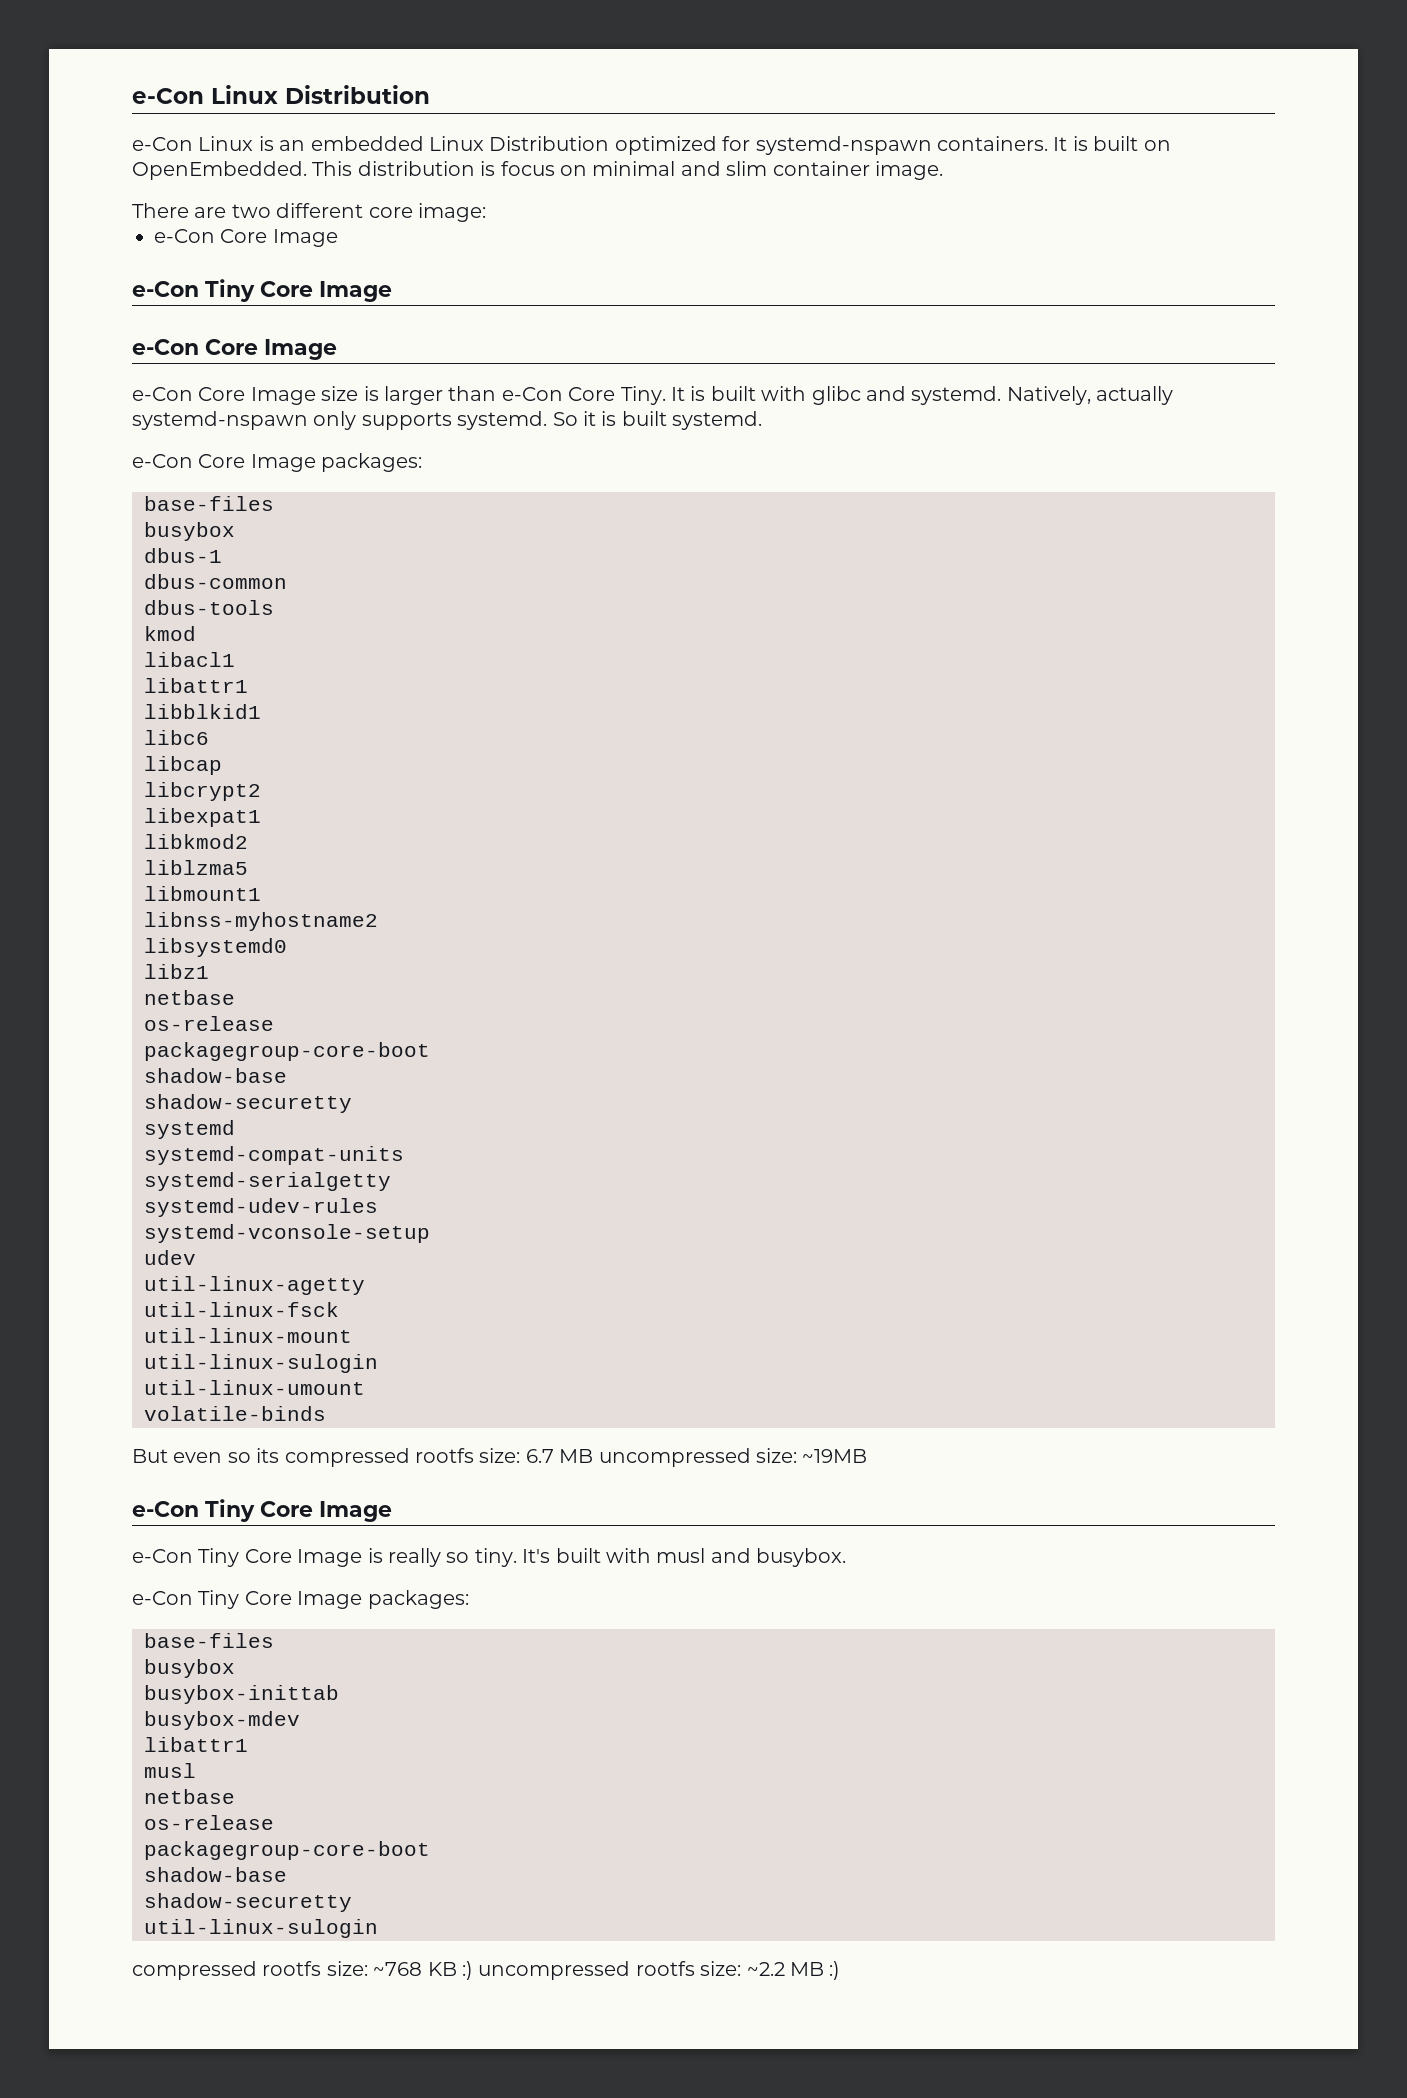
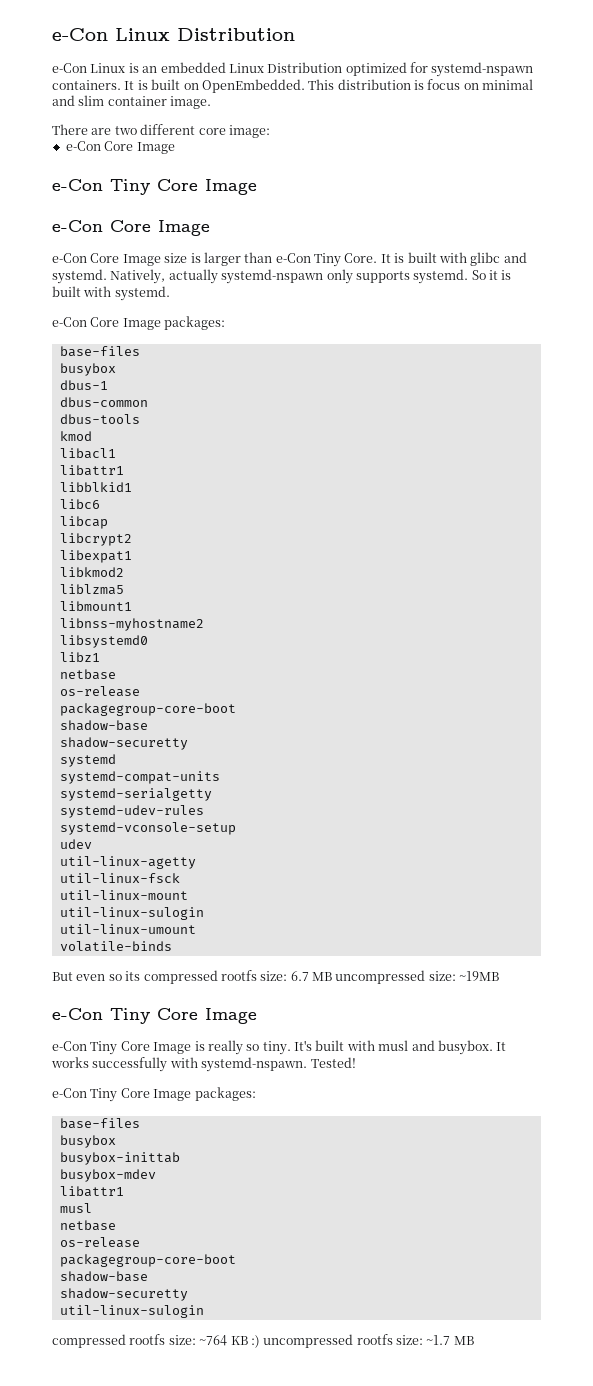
[568,386,666,405] Core Tiny. -> [314,253,378,267] Tiny Core.
(667, 418) none -> [83,286,112,297] with
(847, 1557) none -> [496,1042,507,1051] [51,1057,356,1072] It works successfully with systemd-nspawn. Tested!
[373,1962,423,1976] ~768 -> [199,1335,228,1346] ~764
[746,1961,841,1980] ~2.2 MB :) -> [426,1335,474,1345] ~1.7 MB

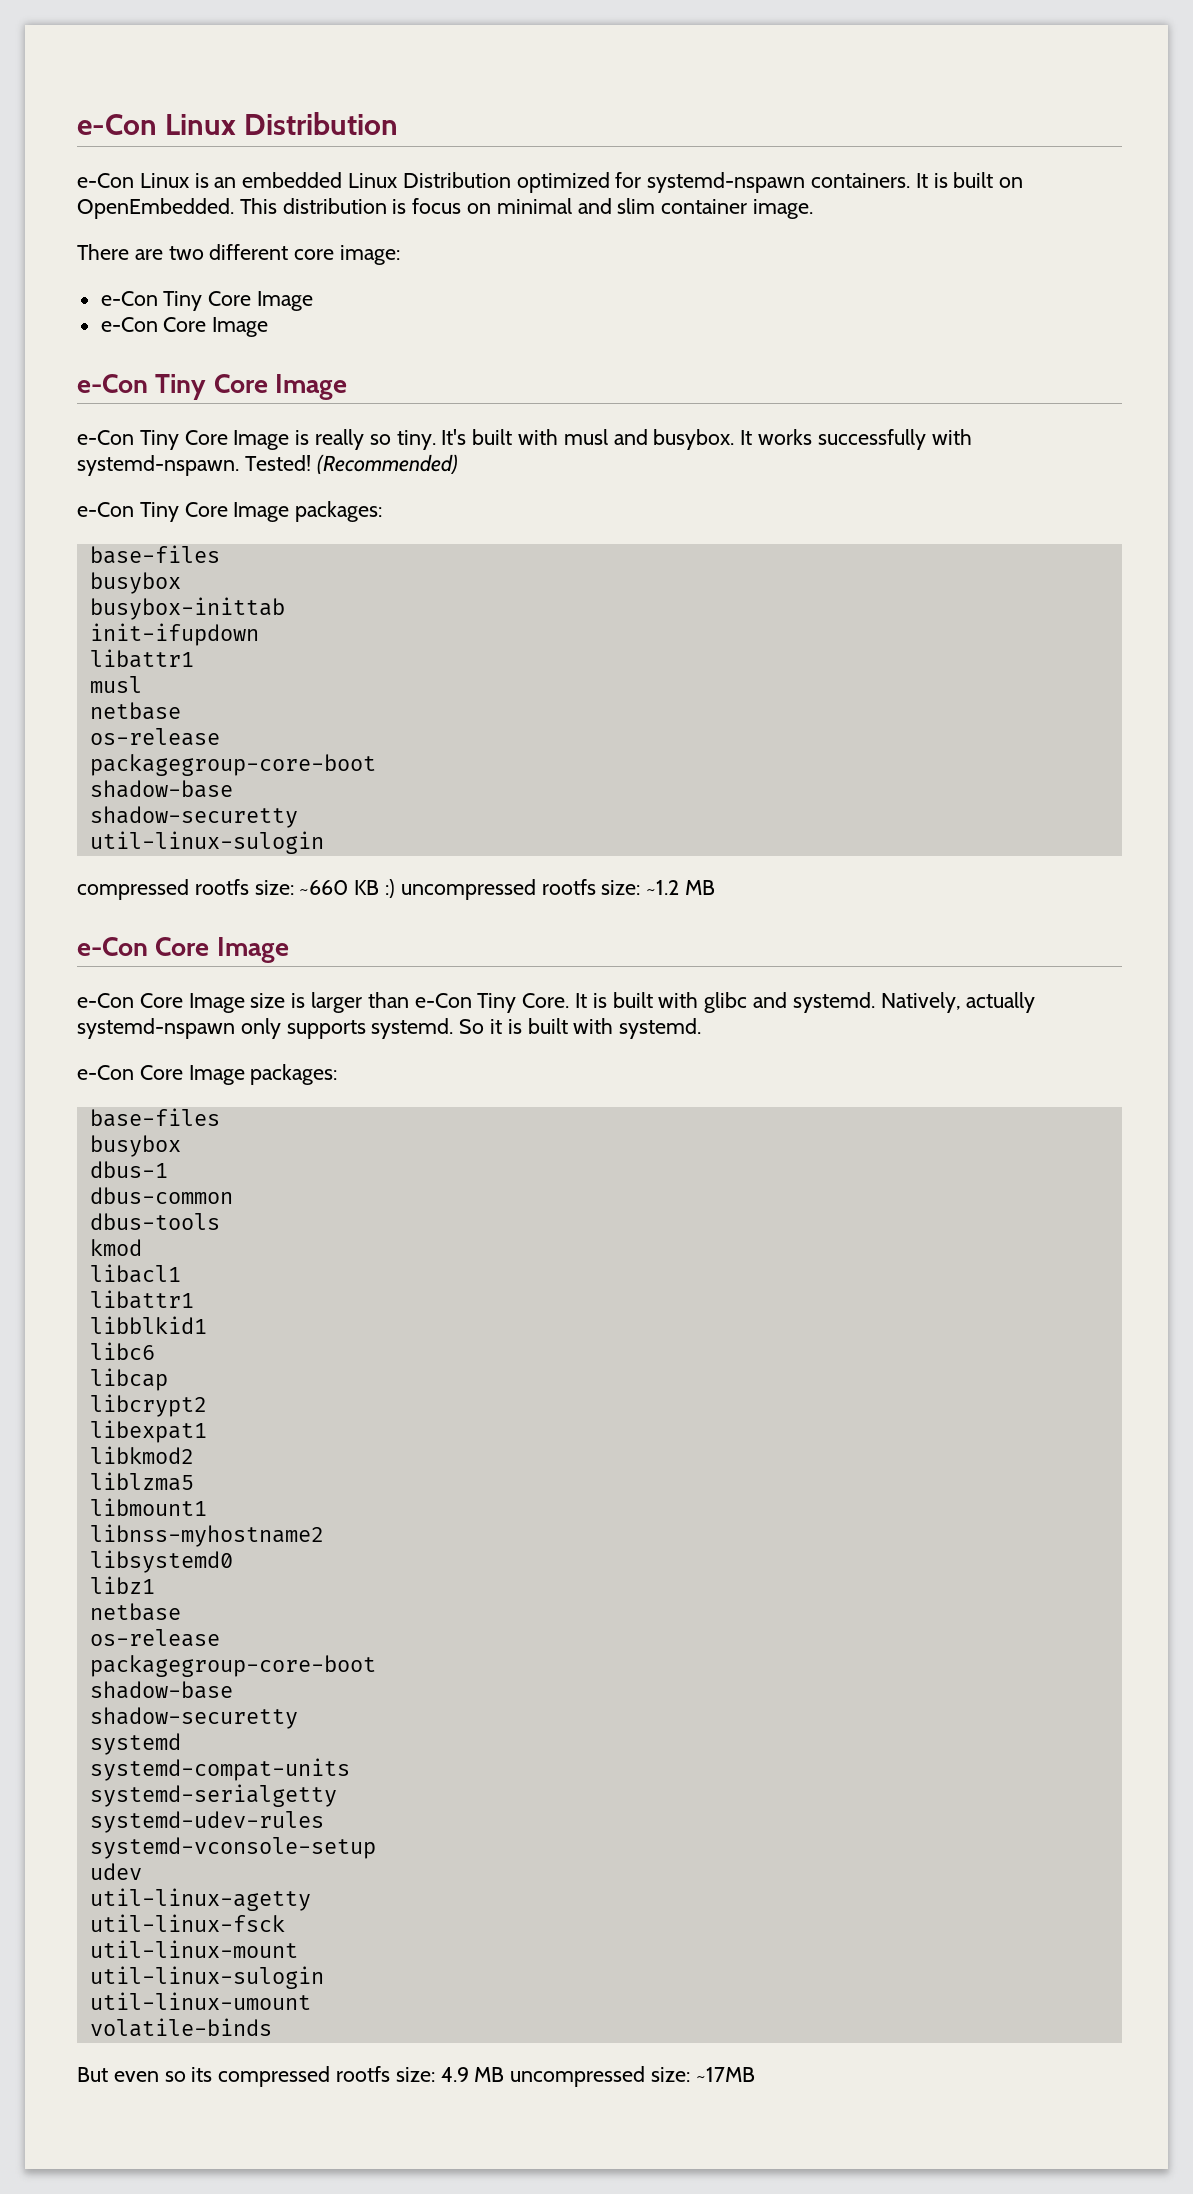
(270, 131) none -> [100,291,314,311] // e-Con Tiny Core Image
(257, 187) none -> [77,429,972,450] [77,454,458,476] [77,501,383,522] [89,545,220,564] [89,572,181,594] [89,597,285,620] [89,623,259,646] [89,649,194,668] [89,676,142,693] [89,702,181,720] [89,728,220,746] [89,754,376,776] [89,780,233,798] [89,806,298,828] [89,831,324,854] [77,879,716,900] // e-Con Tiny Core Image is really so tiny. It's built with musl and busybox. It works successfully with systemd-nspawn. Tested! (Recommended) // e-Con Tiny Core Image packages: // base-files // busybox // busybox-inittab // init-ifupdown // libattr1 // musl // netbase // os-release // packagegroup-core-boot // shadow-base // shadow-securetty // util-linux-sulogin // compressed rootfs size: ~660 KB :) uncompressed rootfs size: ~1.2 MB
[290,971,309,981] 6.7 -> [440,2067,469,2082] 4.9
[459,971,500,981] [52,1008,257,1024] [52,1040,507,1055] [51,1057,356,1072] [52,1087,256,1102] [59,1118,140,1129] [59,1135,116,1148] [59,1152,180,1165] [59,1169,156,1182] [59,1186,124,1197] [59,1203,92,1213] [59,1220,116,1231] [59,1237,140,1248] [59,1254,236,1267] [59,1271,148,1282] [59,1288,188,1301] [59,1305,204,1318] [52,1334,474,1348] ~19MB // e-Con Tiny Core Image // e-Con Tiny Core Image is really so tiny. It's built with musl and busybox. It works successfully with systemd-nspawn. Tested! // e-Con Tiny Core Image packages: // base-files // busybox // busybox-inittab // busybox-mdev // libattr1 // musl // netbase // os-release // packagegroup-core-boot // shadow-base // shadow-securetty // util-linux-sulogin // compressed rootfs size: ~764 KB :) uncompressed rootfs size: ~1.7 MB -> [695,2067,755,2082] ~17MB

